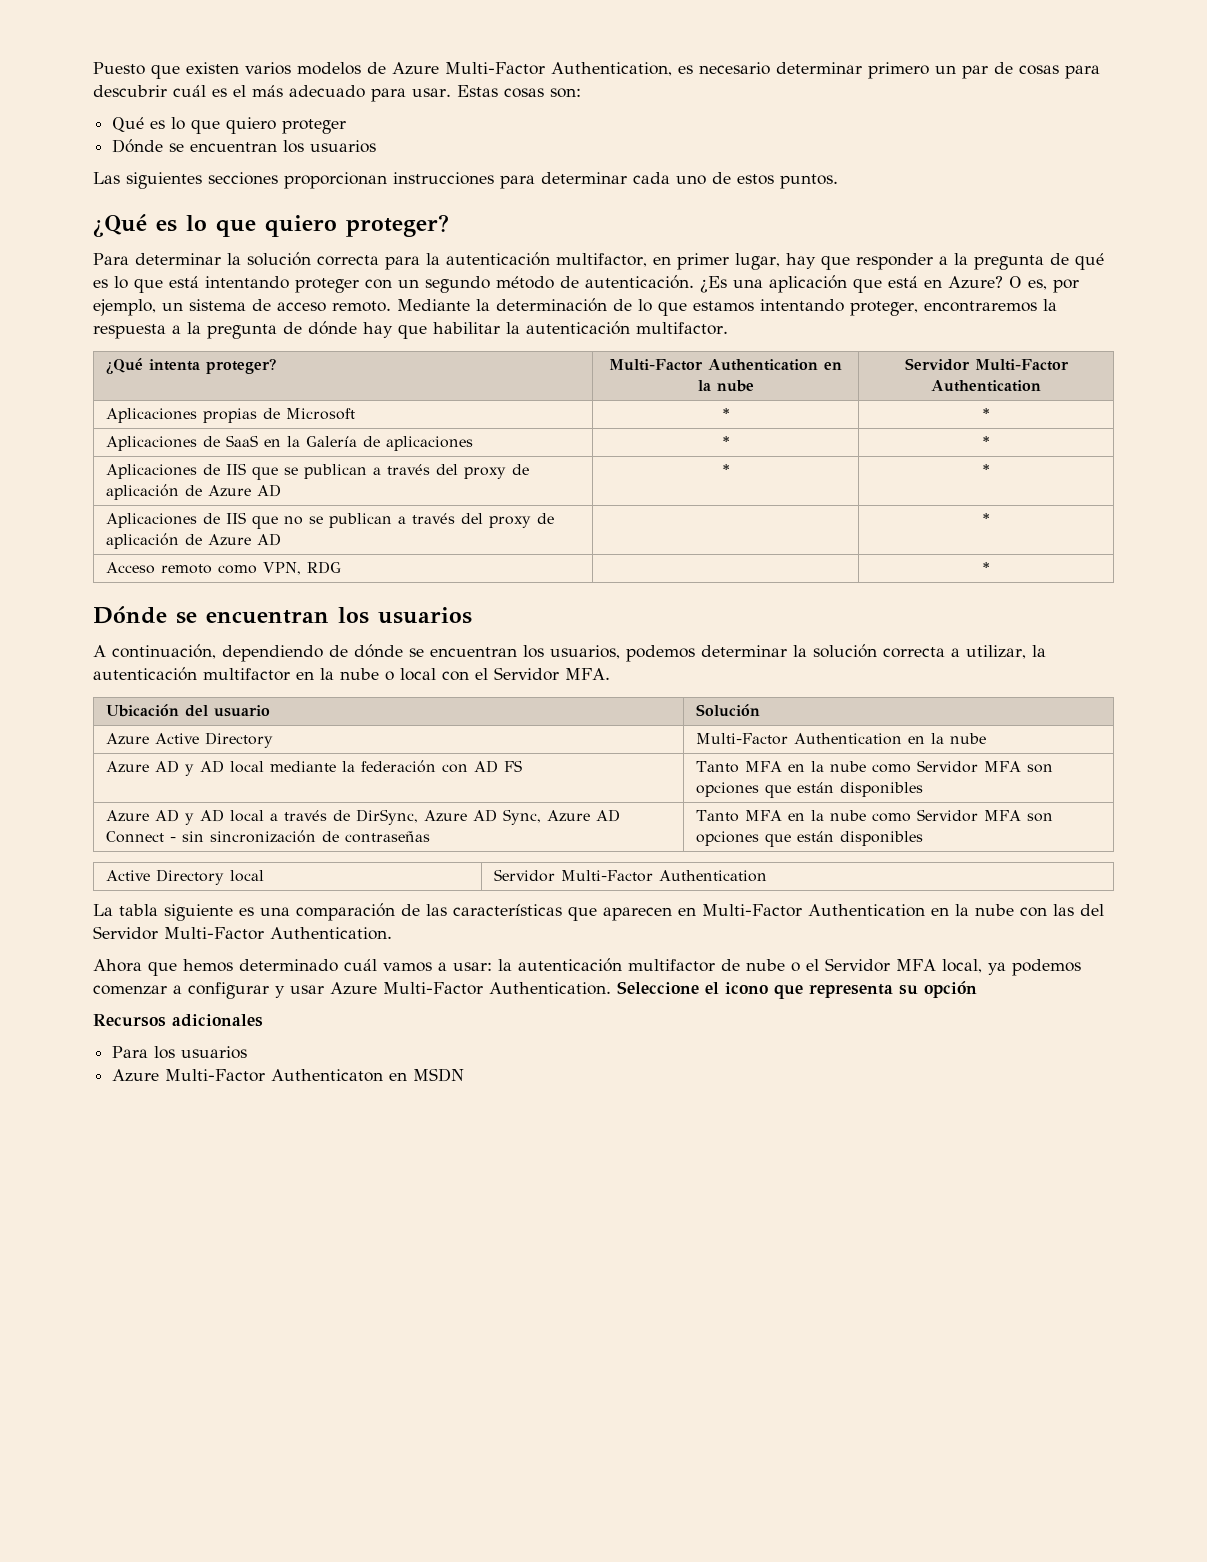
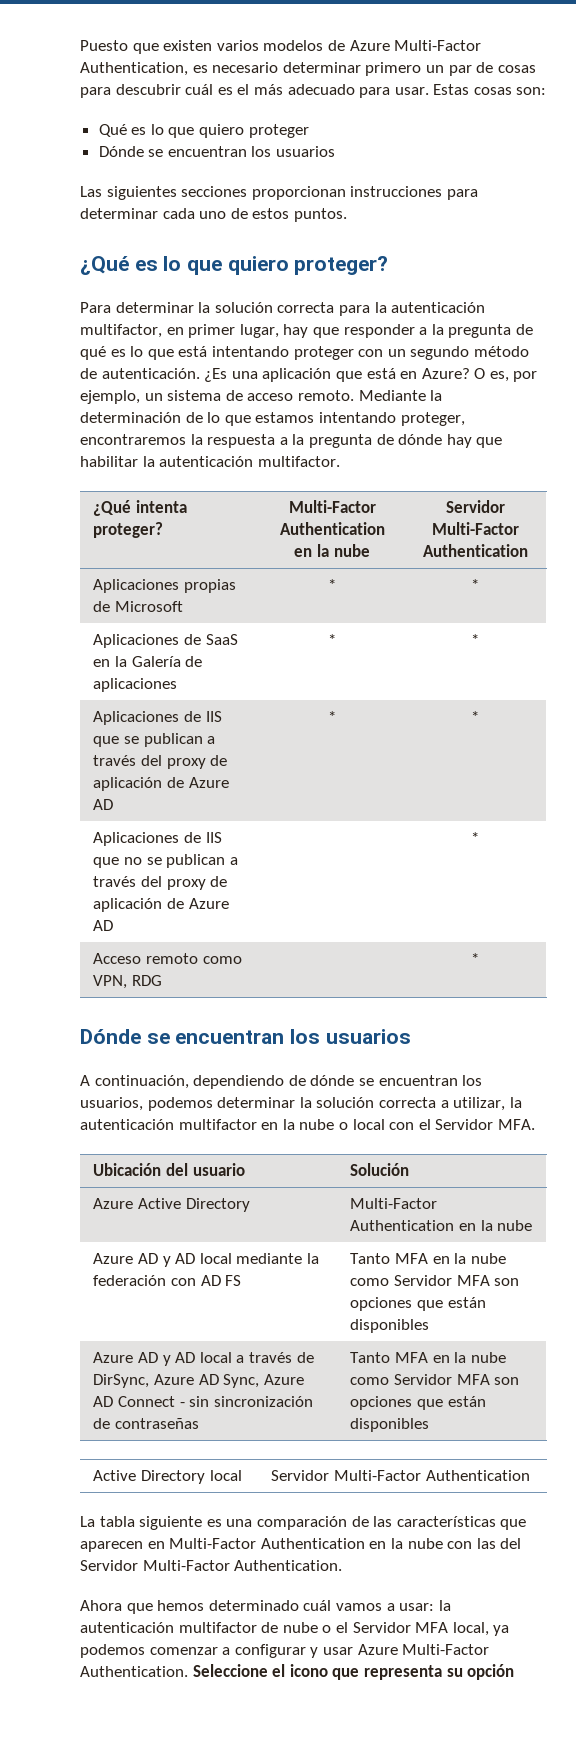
[93,1014,263,1027] [112,1046,248,1059] [112,1068,465,1082] // Recursos adicionales // Para los usuarios // Azure Multi-Factor Authenticaton en MSDN -> (515, 1672) none

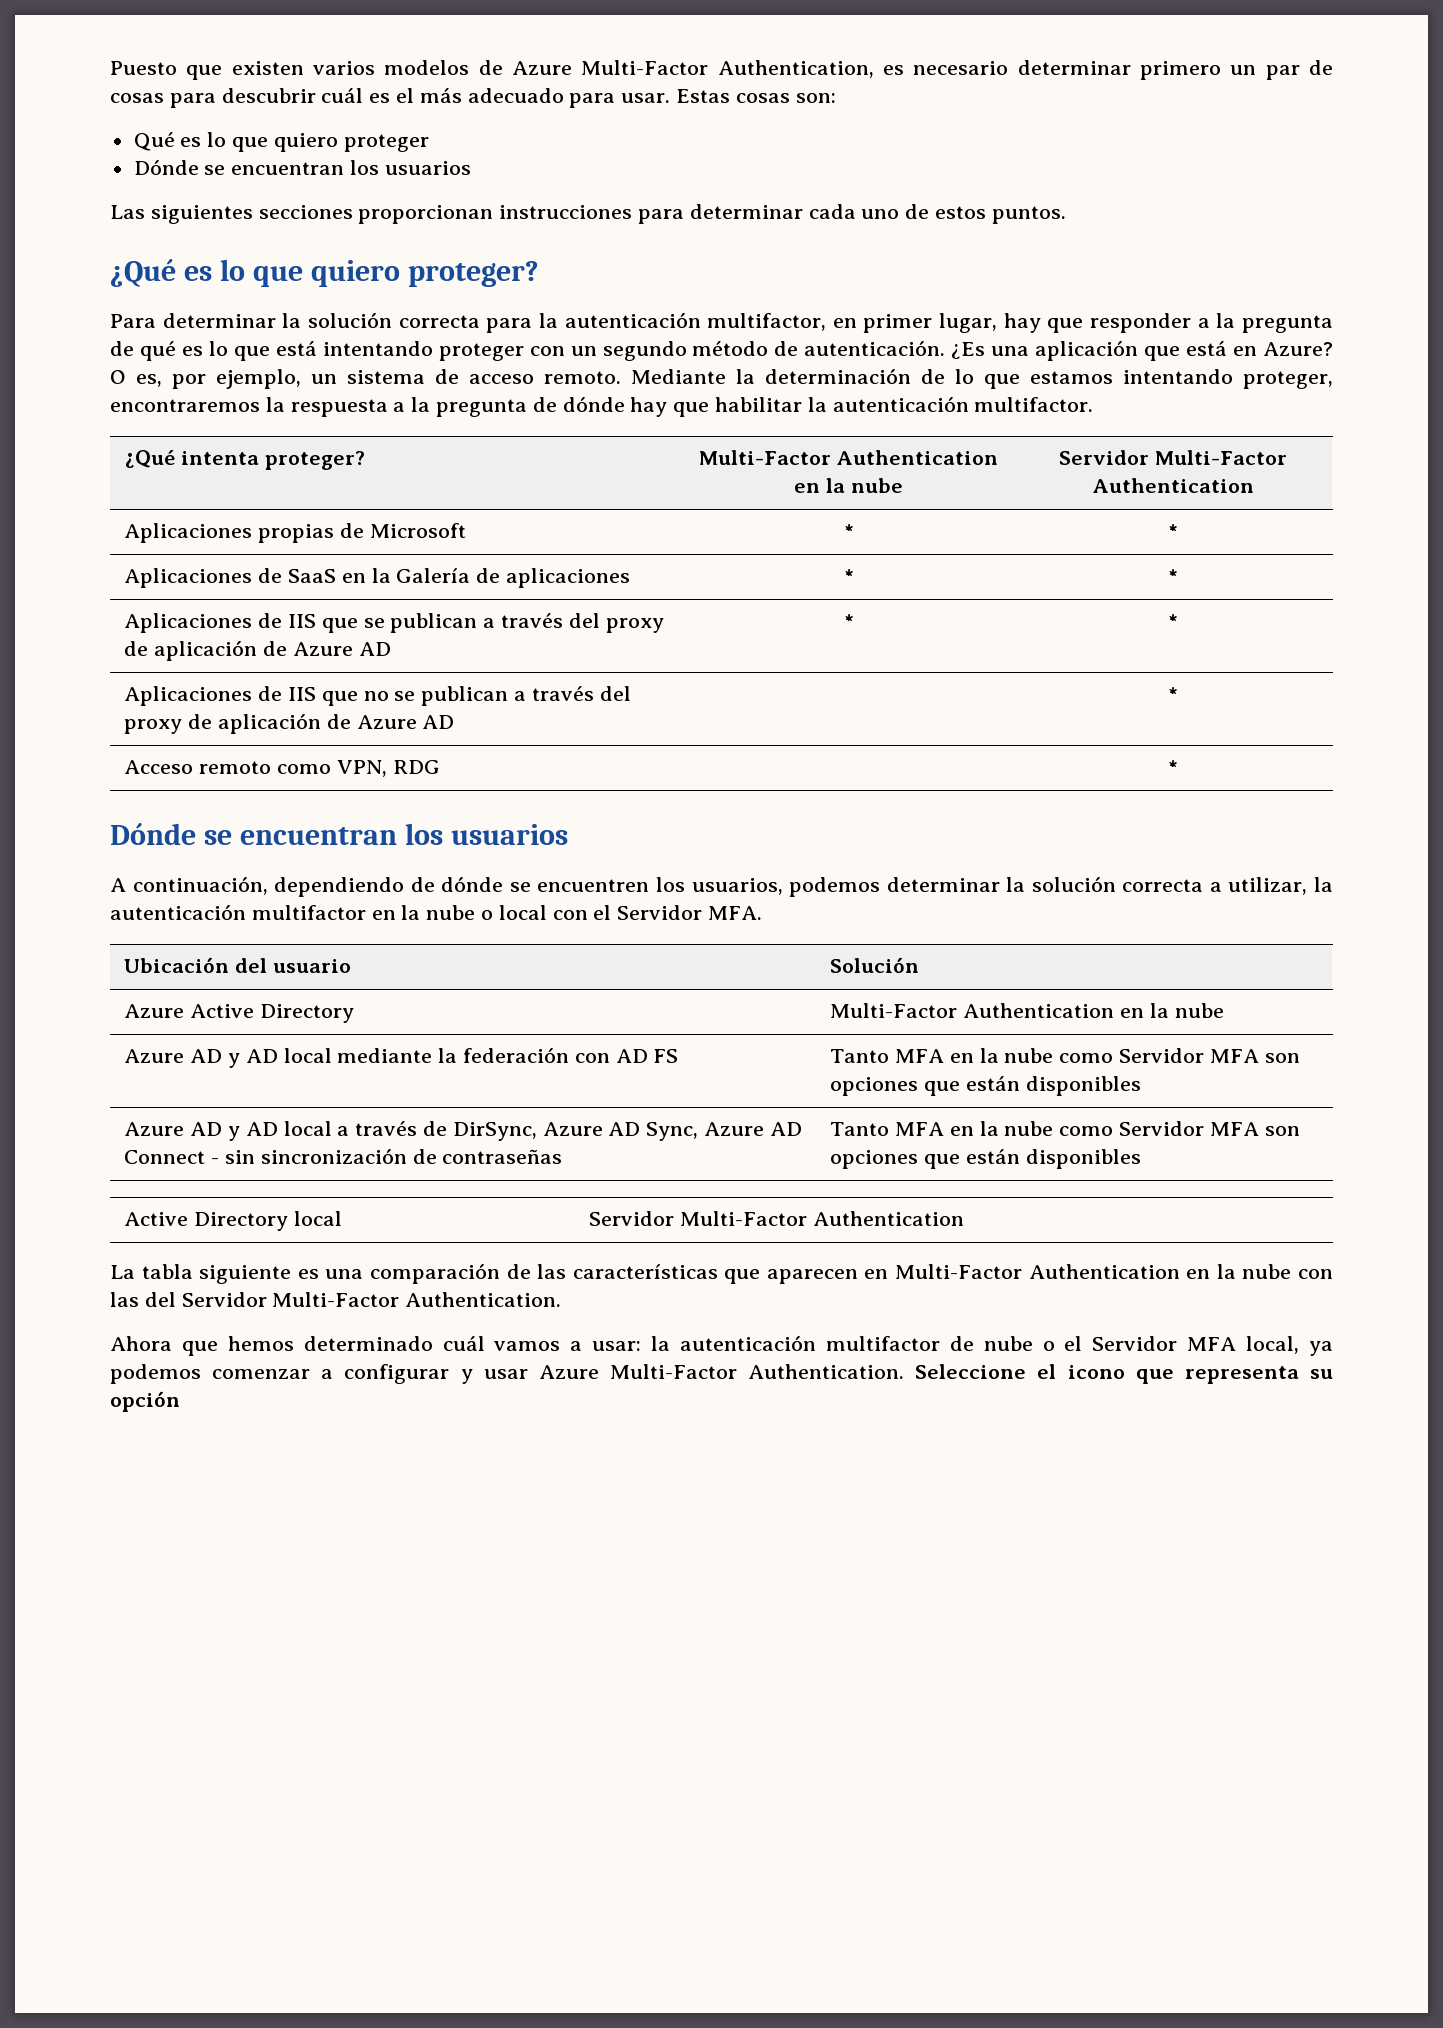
[378,1075,458,1086] encuentran -> [537,879,650,892] encuentren

